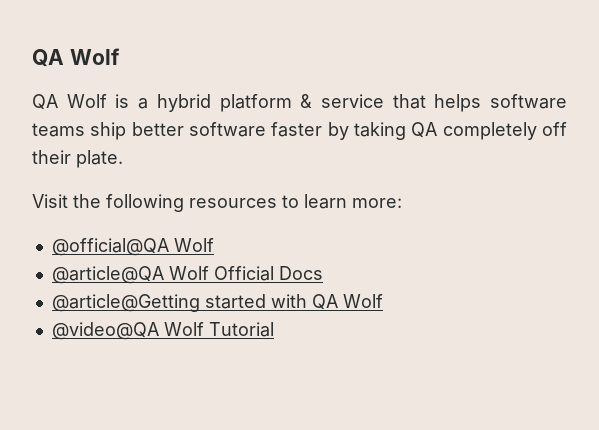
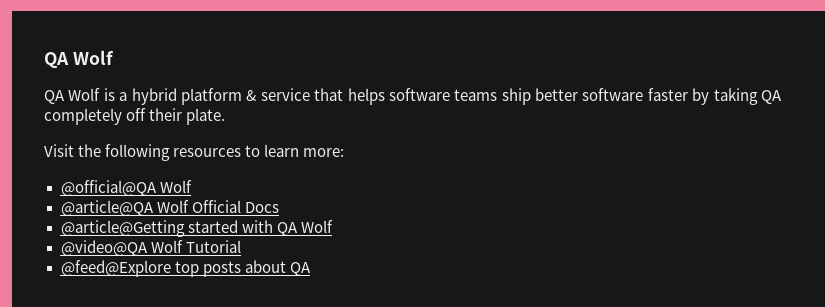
(274, 329) none -> [60,260,311,277] // @feed@Explore top posts about QA

